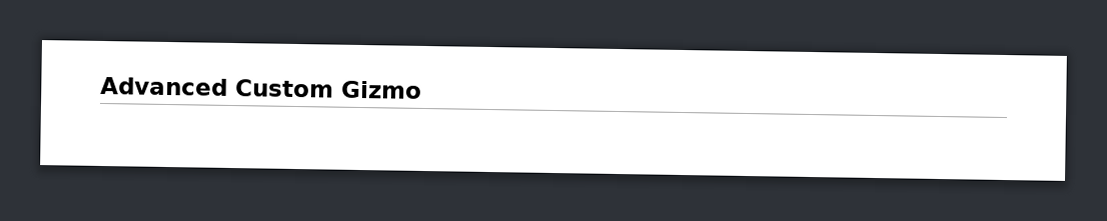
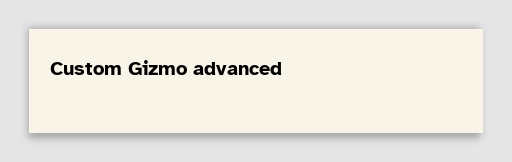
[100,76,228,96] Advanced -> (50, 68) none
(422, 89) none -> [193,62,282,75] advanced

